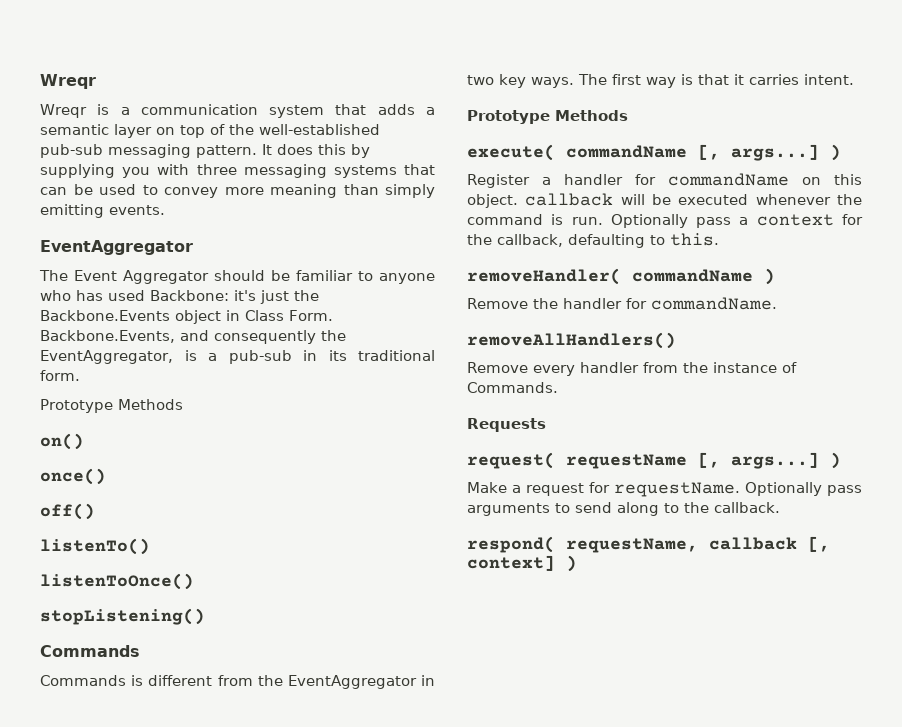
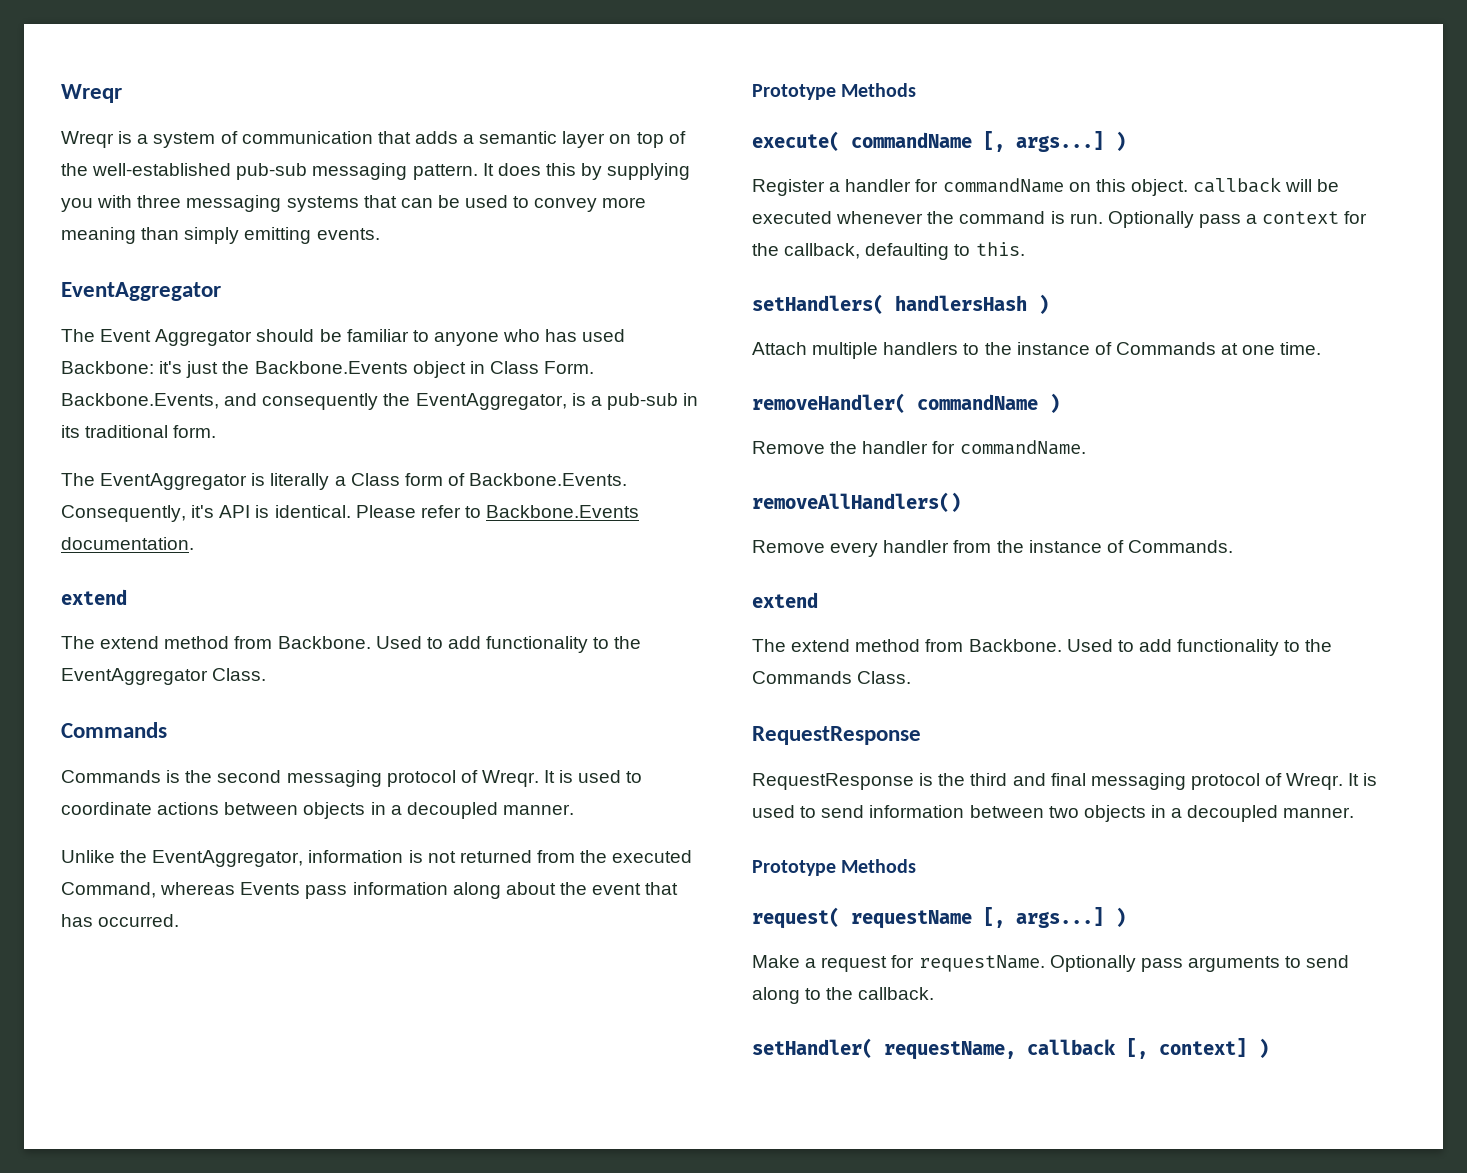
[140,104,325,118] communication system -> [153,131,373,148] system of communication
[40,399,183,413] [40,433,84,450] [40,468,106,485] [40,503,95,520] [40,538,150,555] [40,573,194,590] [40,608,205,625] [40,645,140,657] [40,675,435,689] [467,74,854,88] Prototype Methods // on() // once() // off() // listenTo() // listenToOnce() // stopListening() // Commands // Commands is different from the EventAggregator in two key ways. The first way is that it carries intent. -> [61,473,628,490] [61,505,640,522] [61,537,194,550] [61,589,127,605] [61,636,642,653] [61,668,267,685] [61,722,167,738] [61,770,643,787] [61,802,574,819] [61,850,693,867] [61,882,679,899] [61,914,180,927] The EventAggregator is literally a Class form of Backbone.Events. Consequently, it's API is identical. Please refer to Backbone.Events documentation. // extend // The extend method from Backbone. Used to add functionality to the EventAggregator Class. // Commands // Commands is the second messaging protocol of Wreqr. It is used to coordinate actions between objects in a decoupled manner. // Unlike the EventAggregator, information is not returned from the executed Command, whereas Events pass information along about the event that has occurred.
(719, 239) none -> [752,294,1049,314] [752,342,1322,359] // setHandlers( handlersHash ) // Attach multiple handlers to the instance of Commands at one time.
[467,418,546,432] Requests -> [752,592,818,608] [752,639,1333,656] [752,671,912,684] [752,726,921,745] [752,773,1378,790] [752,805,1355,822] [752,859,917,876] extend // The extend method from Backbone. Used to add functionality to the Commands Class. // RequestResponse // RequestResponse is the third and final messaging protocol of Wreqr. It is used to send information between two objects in a decoupled manner. // Prototype Methods
[467,536,555,553] respond( -> [752,1038,873,1058] setHandler(

